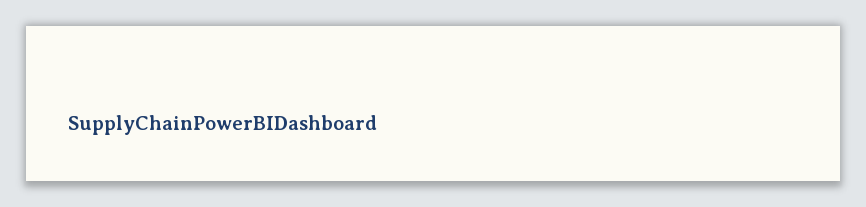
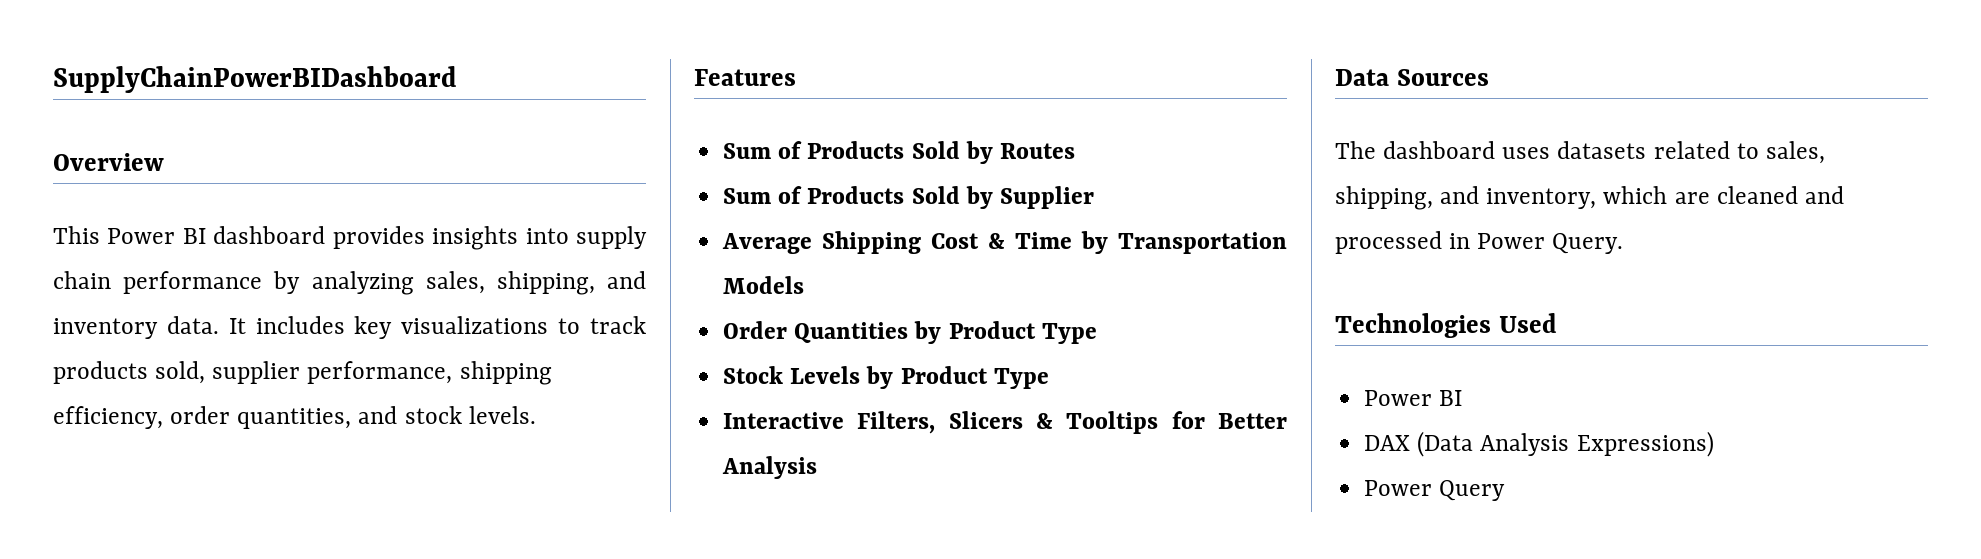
(377, 125) none -> [53,153,164,171] [53,226,647,250] [53,271,646,295] [53,316,646,339] [53,361,552,385] [53,406,536,429] [694,69,796,86] [723,141,1075,164] [723,186,1094,209] [722,231,1287,254] [723,276,805,294] [723,321,1097,344] [723,366,1049,389] [723,411,1287,434] [722,456,818,479] [1335,69,1489,86] [1335,141,1825,164] [1335,186,1844,210] [1335,231,1624,254] [1335,313,1557,338] [1364,390,1463,406] [1364,431,1714,457] [1364,480,1506,501] // Overview // This Power BI dashboard provides insights into supply chain performance by analyzing sales, shipping, and inventory data. It includes key visualizations to track products sold, supplier performance, shipping efficiency, order quantities, and stock levels. // Features // Sum of Products Sold by Routes // Sum of Products Sold by Supplier // Average Shipping Cost & Time by Transportation Models // Order Quantities by Product Type // Stock Levels by Product Type // Interactive Filters, Slicers & Tooltips for Better Analysis // Data Sources // The dashboard uses datasets related to sales, shipping, and inventory, which are cleaned and processed in Power Query. // Technologies Used // Power BI // DAX (Data Analysis Expressions) // Power Query

